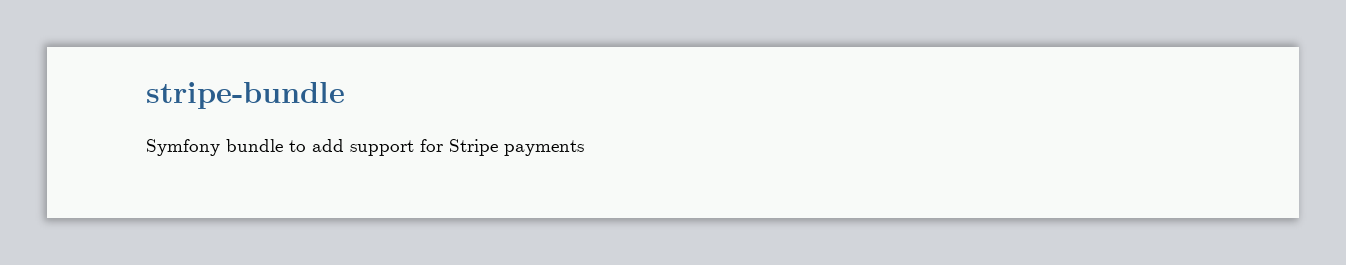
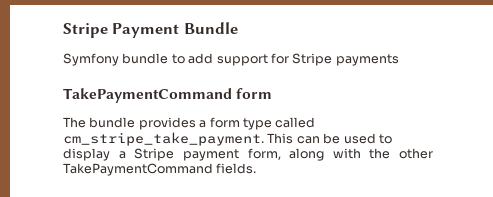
[146,82,345,109] stripe-bundle -> [63,22,238,38] Stripe Payment Bundle
(584, 148) none -> [63,88,273,103] [63,117,316,130] [63,132,392,146] [63,148,433,161] [63,163,257,176] // TakePaymentCommand form // The bundle provides a form type called cm_stripe_take_payment. This can be used to display a Stripe payment form, along with the other TakePaymentCommand fields.

